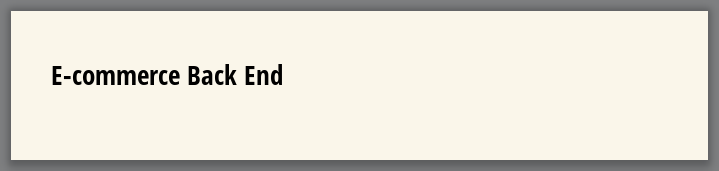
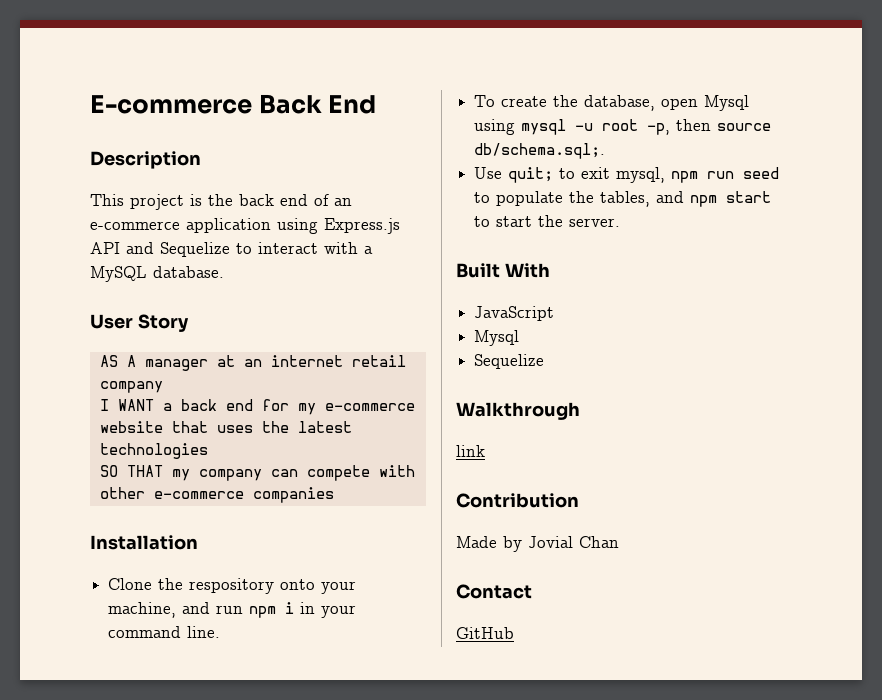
(284, 74) none -> [90,151,201,169] [90,194,352,210] [90,218,400,234] [90,242,373,257] [90,266,224,282] [90,314,189,332] [99,355,406,371] [99,381,163,393] [99,399,415,415] [99,421,352,433] [99,443,208,459] [99,465,415,481] [99,487,334,503] [90,535,198,550] [108,578,357,594] [108,602,357,618] [108,626,221,638] [474,95,750,111] [474,119,772,135] [474,143,606,159] [474,167,780,183] [474,191,772,207] [474,215,621,227] [456,263,550,278] [474,306,555,321] [474,330,520,346] [474,354,545,369] [456,402,580,420] [456,445,485,457] [456,493,579,508] [456,536,619,552] [456,584,532,599] [456,627,514,639] // Description // This project is the back end of an e-commerce application using Express.js API and Sequelize to interact with a MySQL database. // User Story // AS A manager at an internet retail company // I WANT a back end for my e-commerce website that uses the latest technologies // SO THAT my company can compete with other e-commerce companies // Installation // Clone the respository onto your machine, and run npm i in your command line. // To create the database, open Mysql using mysql -u root -p, then source db/schema.sql;. // Use quit; to exit mysql, npm run seed to populate the tables, and npm start to start the server. // Built With // JavaScript // Mysql // Sequelize // Walkthrough // link // Contribution // Made by Jovial Chan // Contact // GitHub

